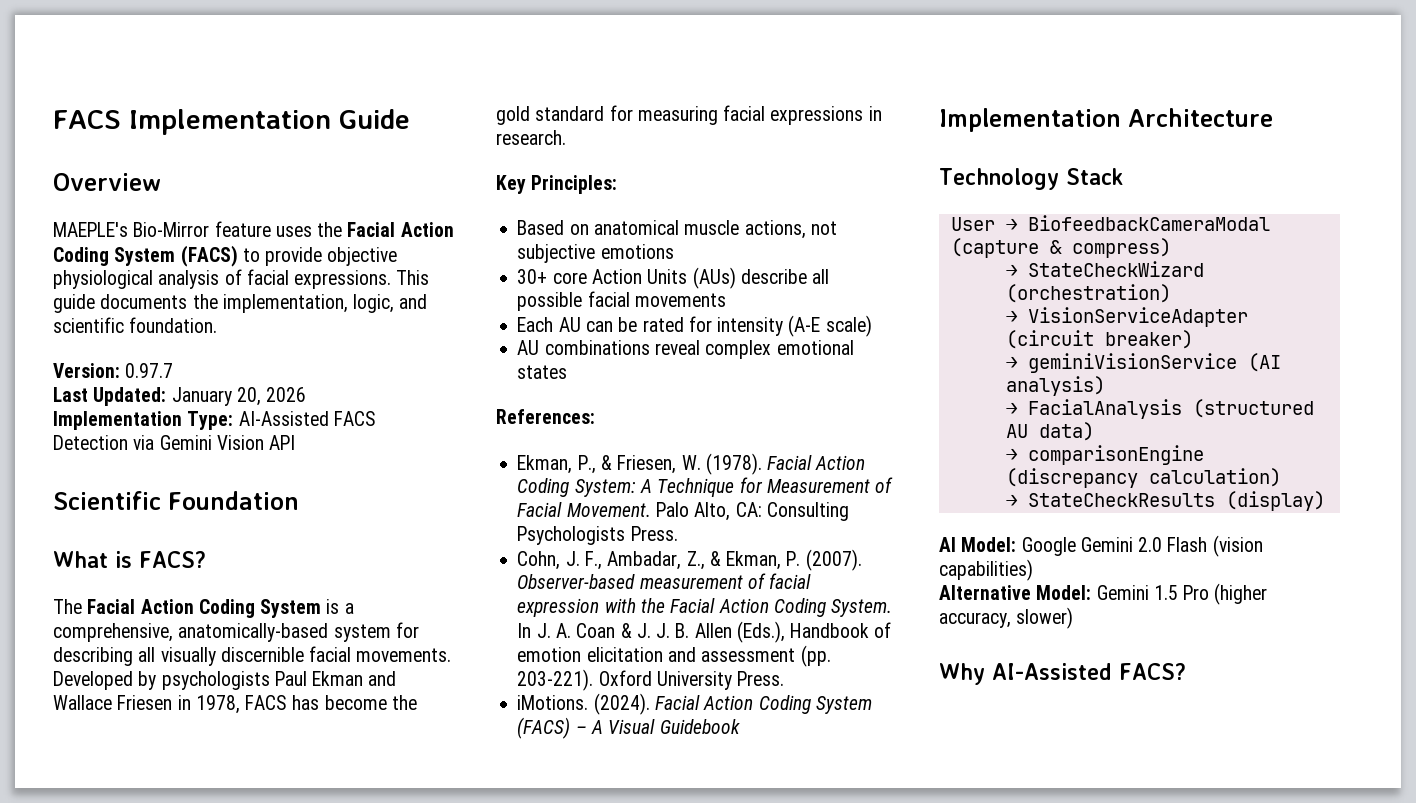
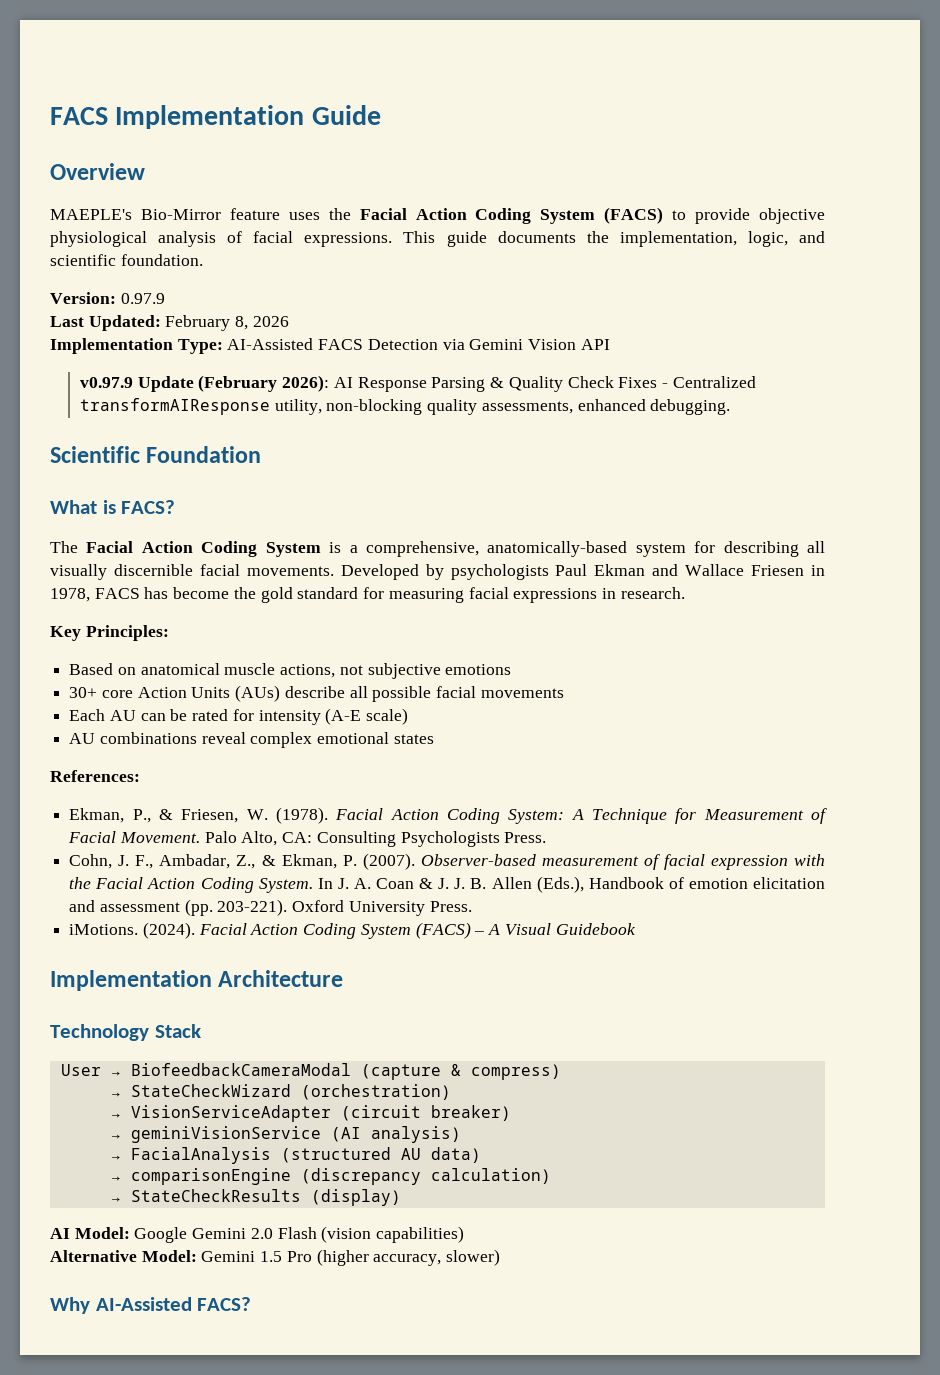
[125,363,174,378] 0.97.7 -> [120,293,165,304] 0.97.9
[171,387,261,406] January 20, -> [165,315,249,331] February 8,
(296, 442) none -> [79,375,756,392] [79,398,731,415] // v0.97.9 Update (February 2026): AI Response Parsing & Quality Check Fixes - Centralized transformAIResponse utility, non-blocking quality assessments, enhanced debugging.

